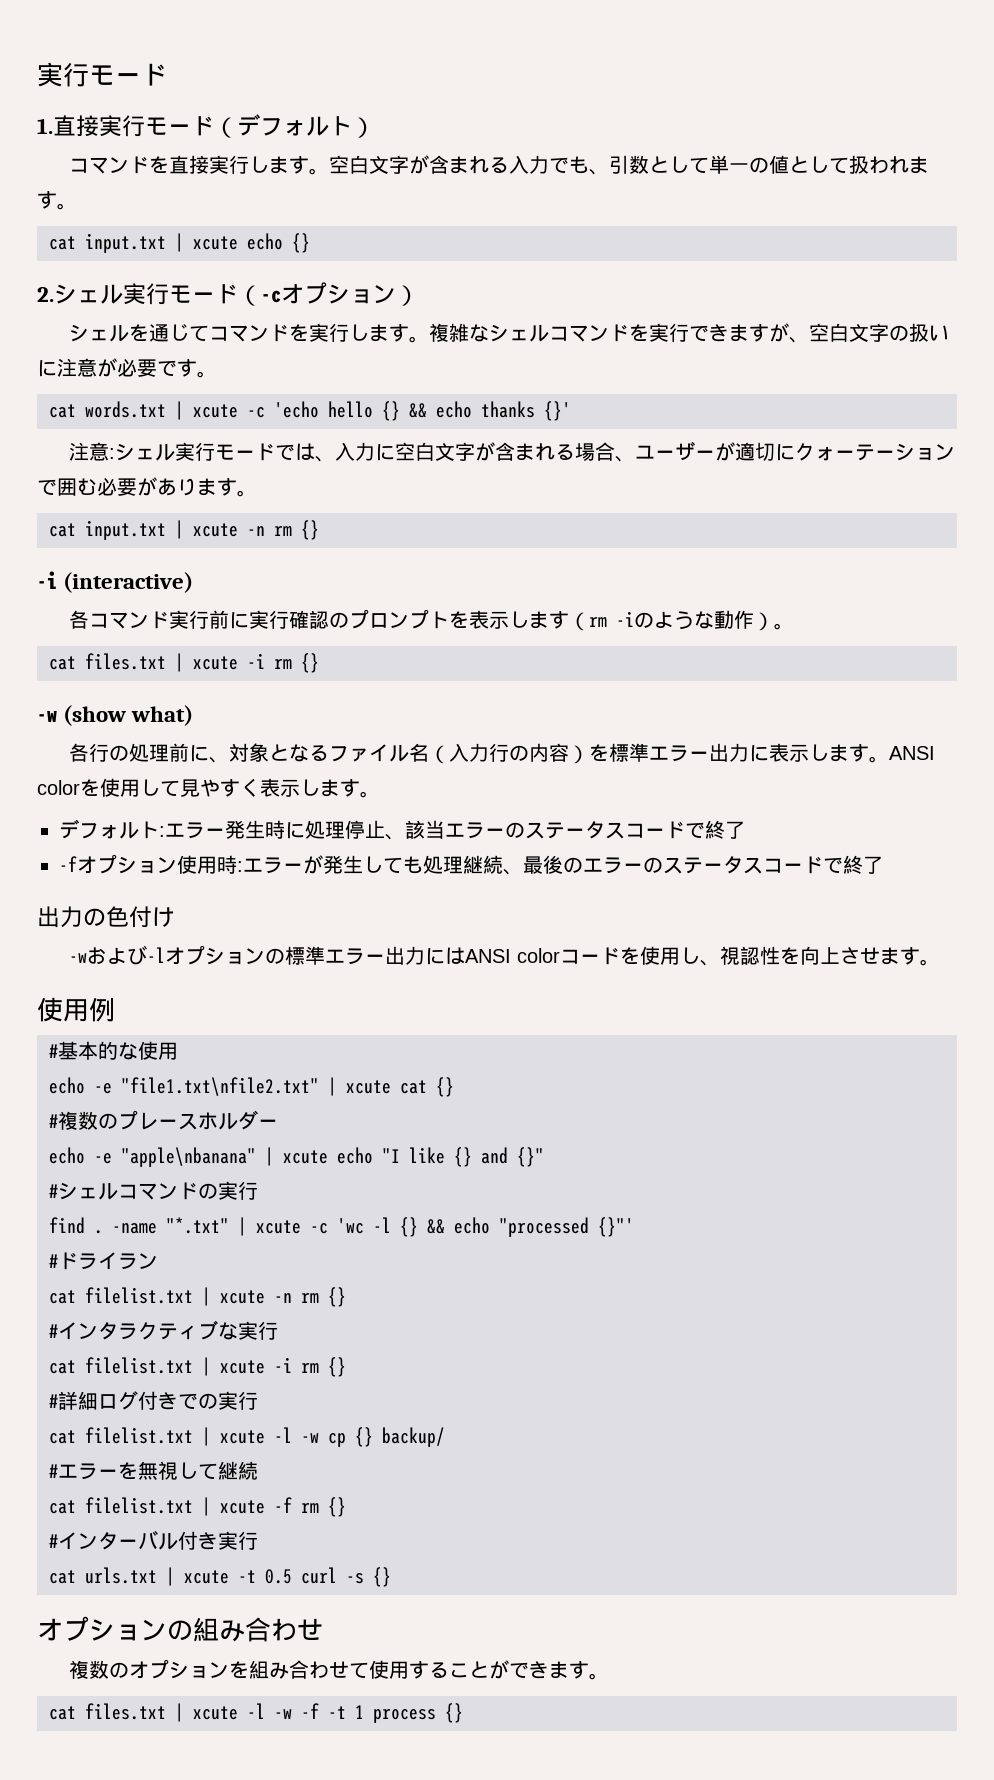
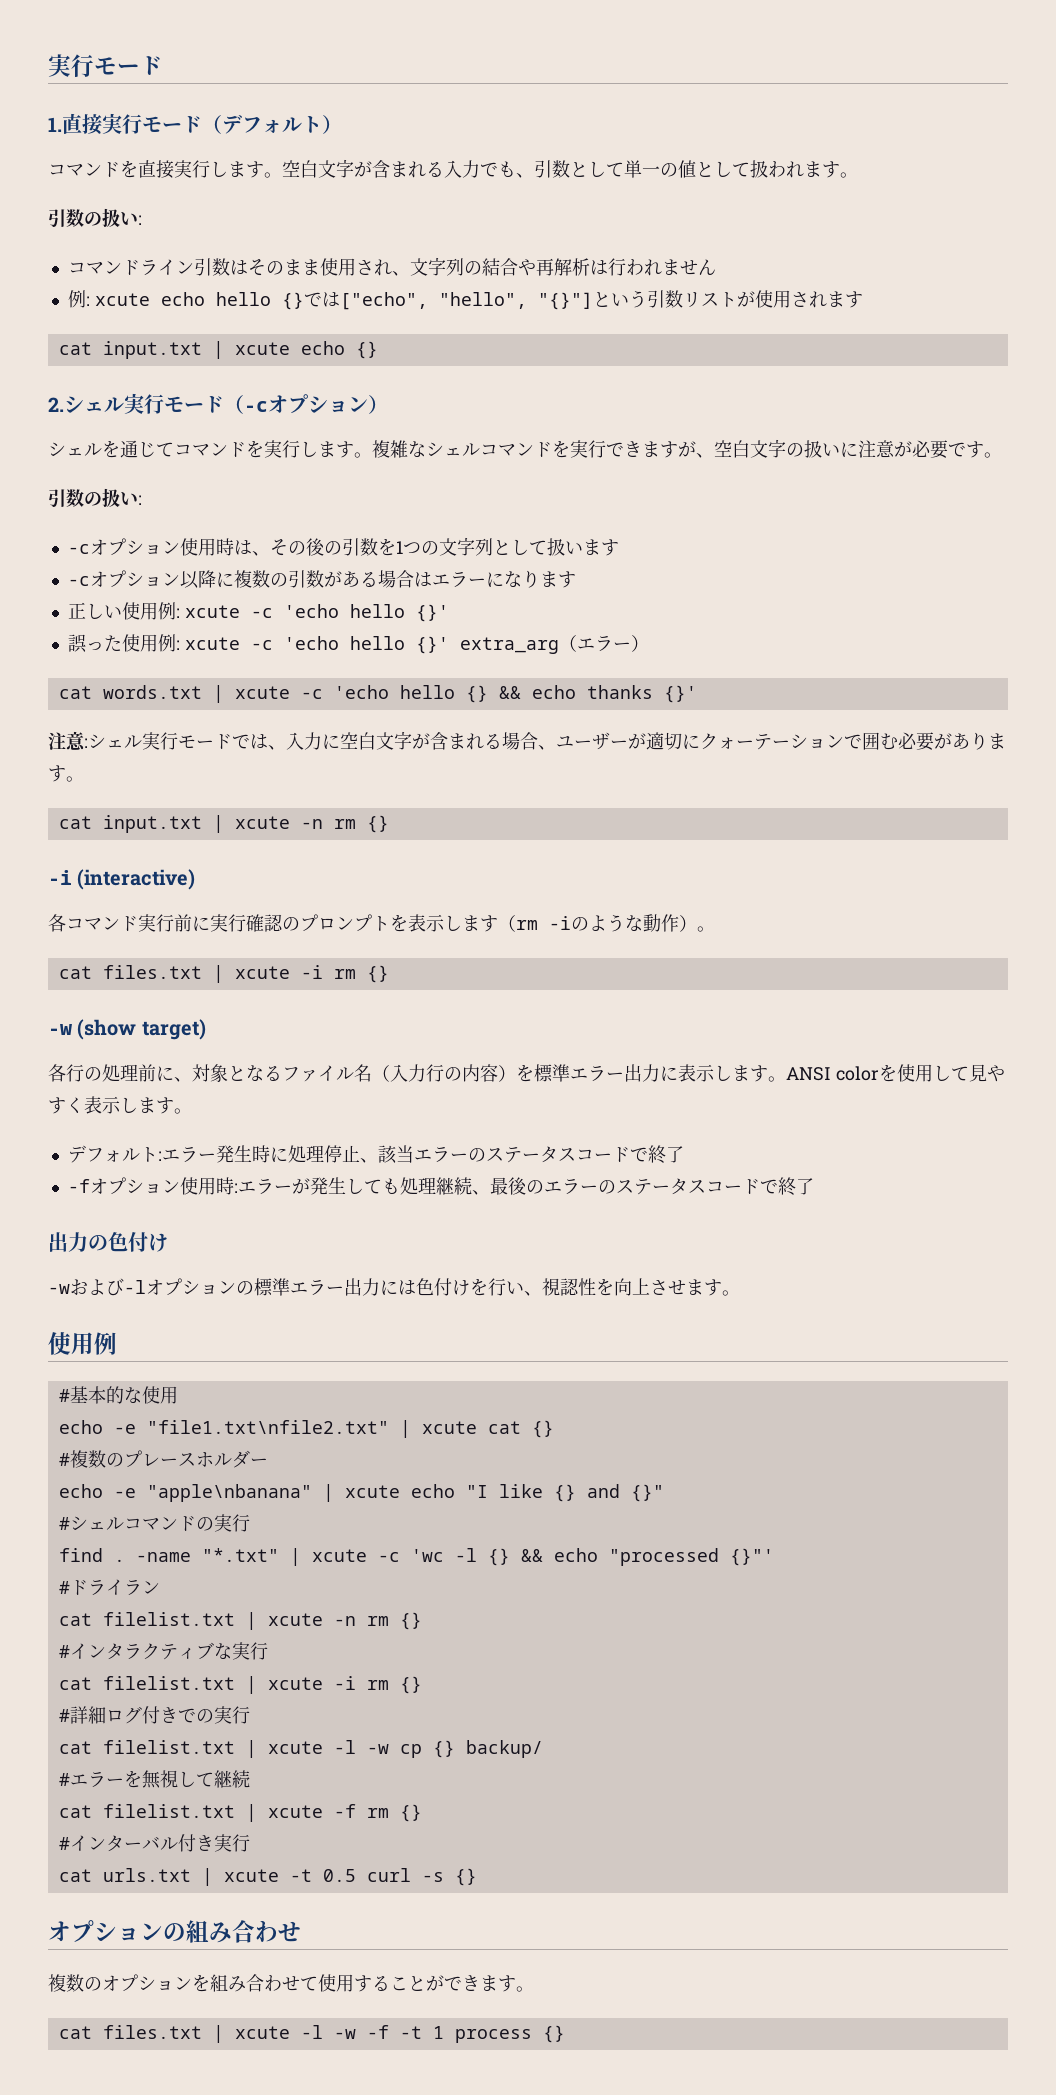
(77, 206) none -> [48,208,142,228] [67,257,716,276] [67,290,863,310] // 引数の扱い: // コマンドライン引数はそのまま使用され、文字列の結合や再解析は行われません // 例: xcute echo hello {}では["echo", "hello", "{}"]という引数リストが使用されます
(217, 374) none -> [48,488,142,508] [67,537,619,556] [67,570,576,589] [67,602,449,622] [67,634,649,654] // 引数の扱い: // -cオプション使用時は、その後の引数を1つの文字列として扱います // -cオプション以降に複数の引数がある場合はエラーになります // 正しい使用例: xcute -c 'echo hello {}' // 誤った使用例: xcute -c 'echo hello {}' extra_arg（エラー）
[131,705,194,726] what) -> [141,1019,206,1040] target)
[465,946,701,965] ANSI colorコードを使用し -> [416,1278,524,1296] 色付けを行い

